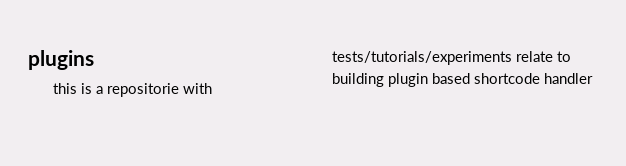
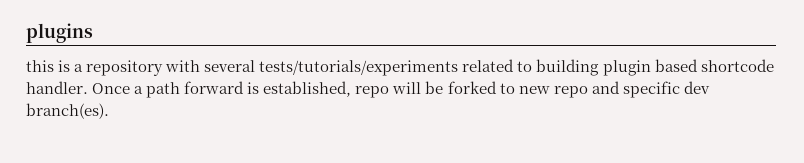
[106,83,212,97] [332,51,553,65] repositorie with tests/tutorials/experiments relate -> [86,59,515,76] repository with several tests/tutorials/experiments related
[544,73,593,84] handler -> [26,81,710,98] [26,103,109,119] handler. Once a path forward is established, repo will be forked to new repo and specific dev branch(es).

